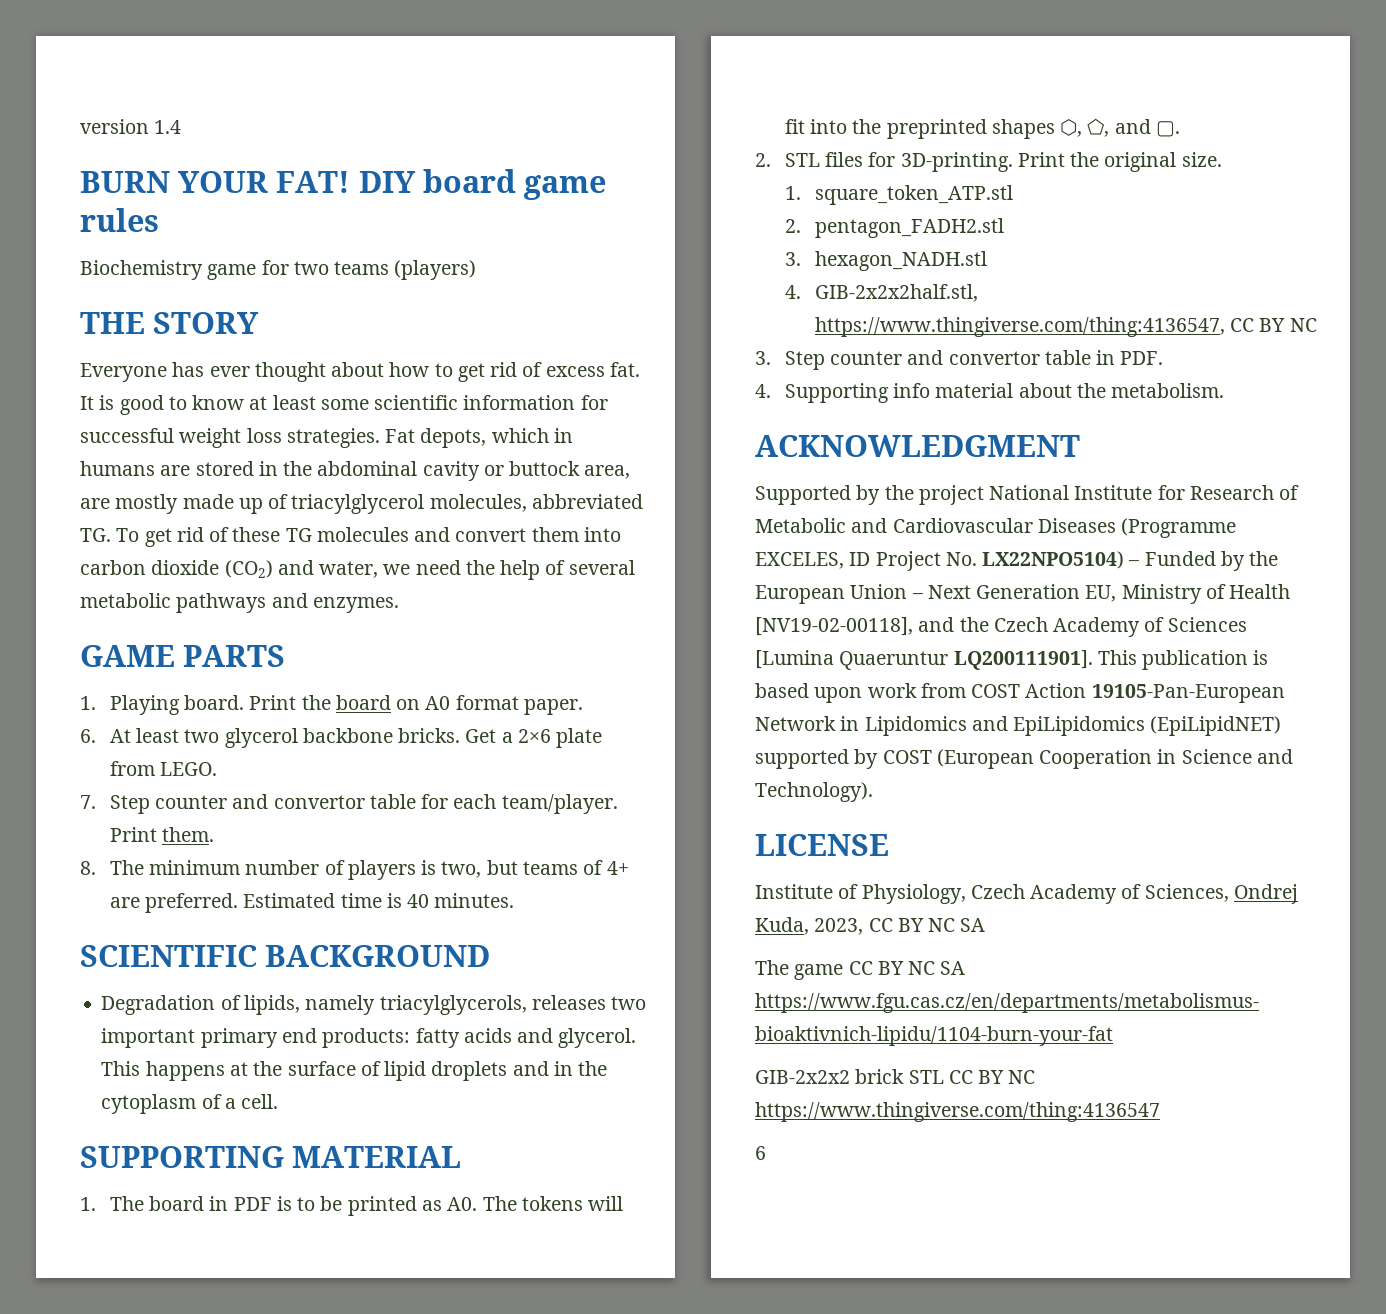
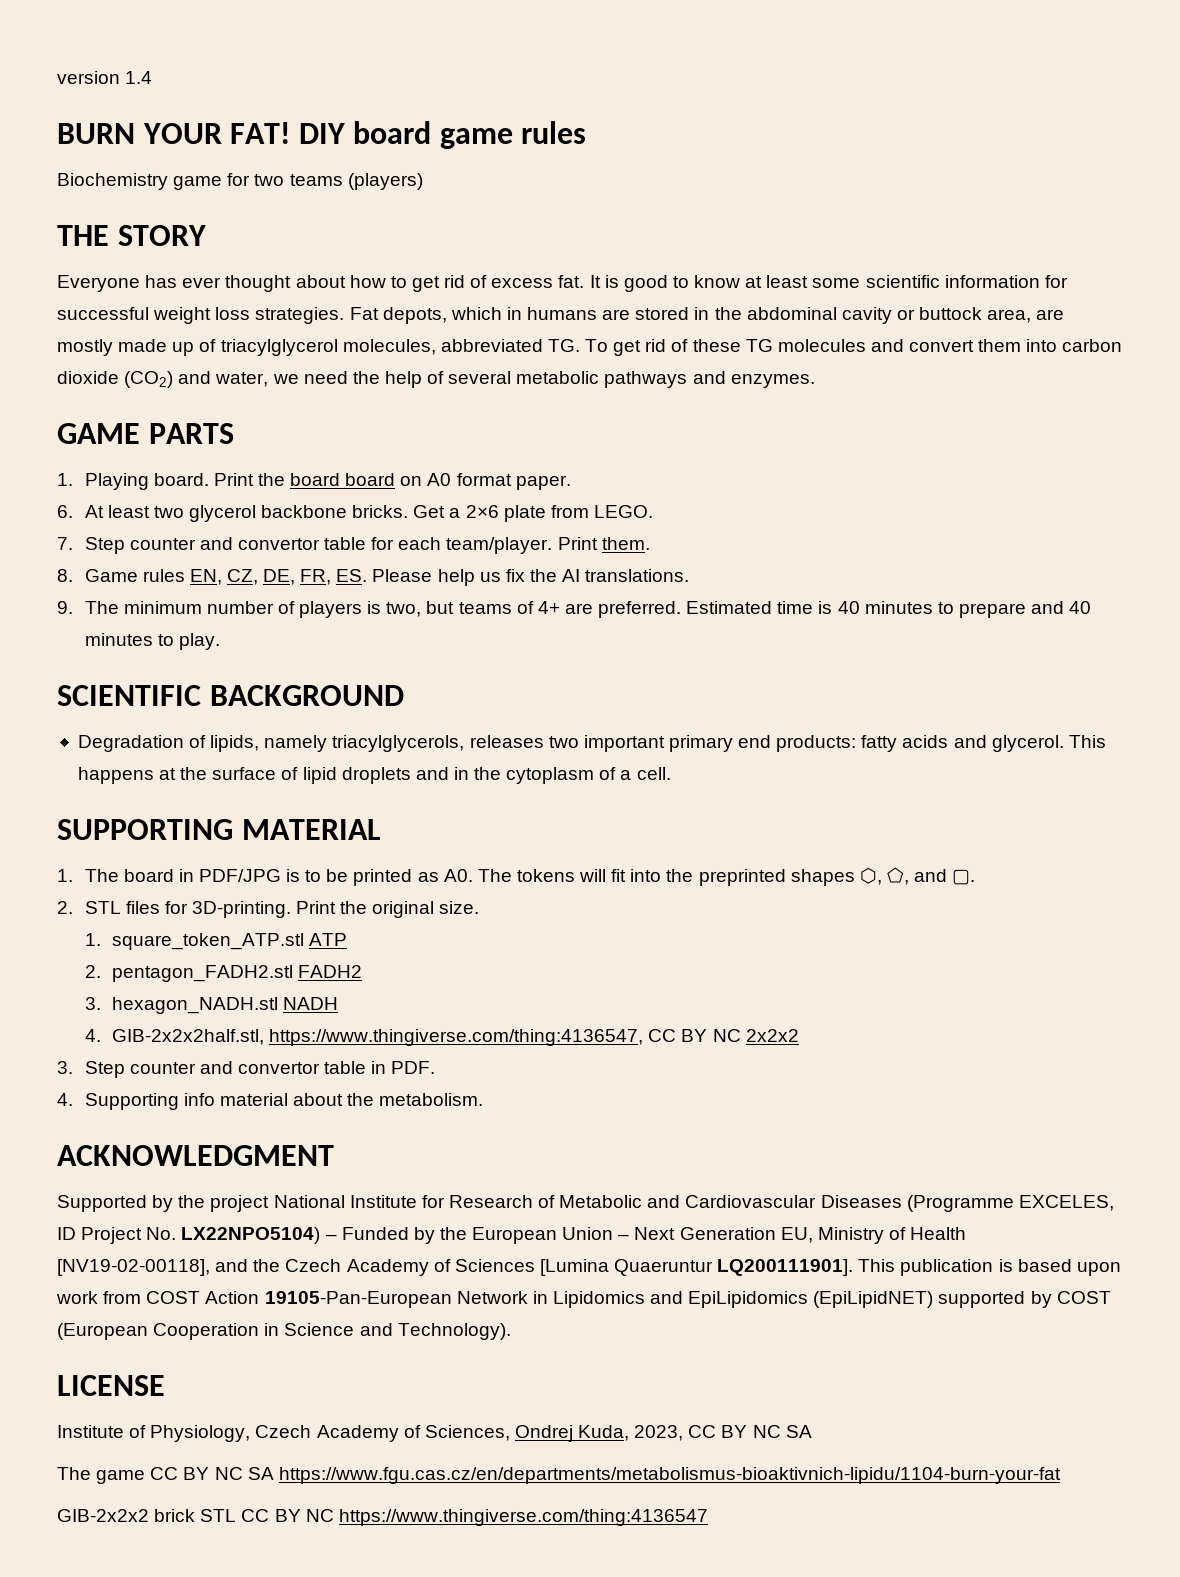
(391, 702) none -> [345,473,396,486] board
(96, 868) none -> [84,569,690,586] [57,601,73,614] Game rules EN, CZ, DE, FR, ES. Please help us fix the AI translations. // 9.
[434,893,515,908] minutes. -> [864,601,1092,618] [84,633,220,650] minutes to prepare and 40 minutes to play.
[233,1197,272,1211] PDF -> [198,869,281,882] PDF/JPG
(1013, 195) none -> [309,933,348,946] ATP
(1004, 228) none -> [298,965,363,978] FADH2
(987, 261) none -> [283,997,339,1010] NADH
(1317, 325) none -> [745,1029,799,1042] 2x2x2
[755,1146,766,1160] // 6 -> (708, 1517) none

